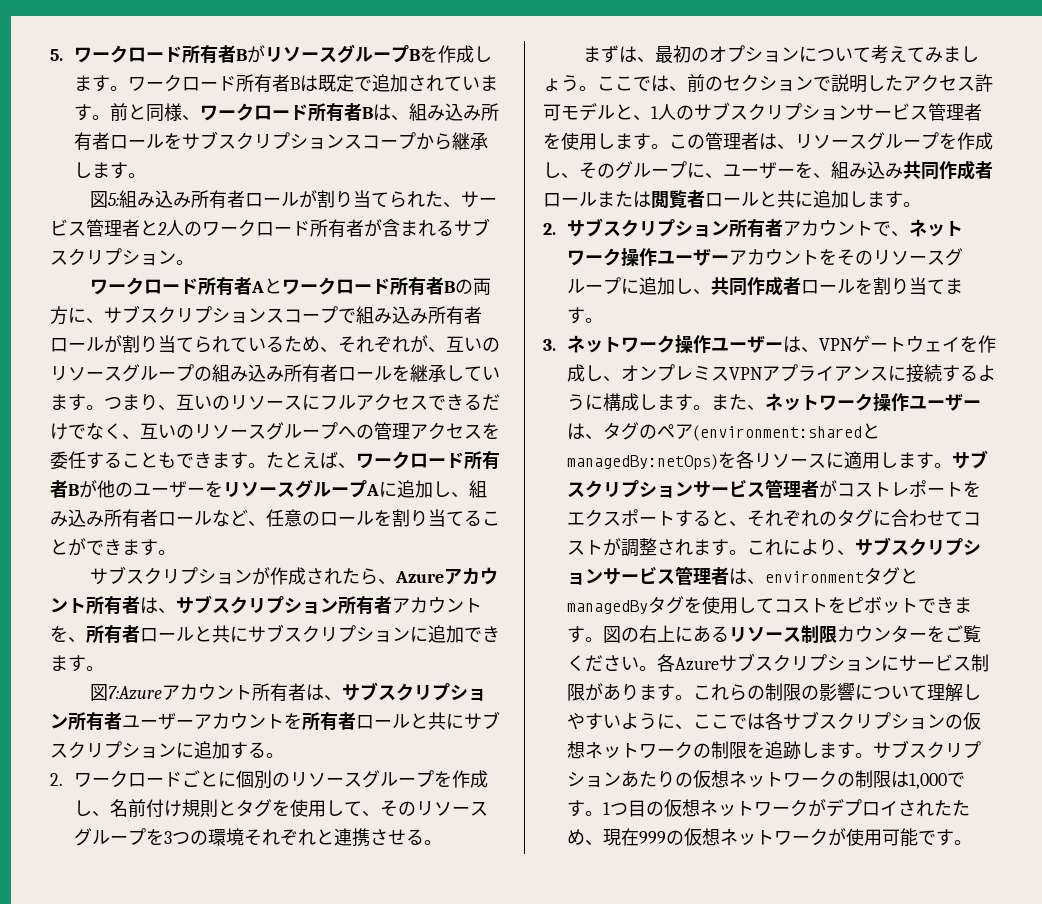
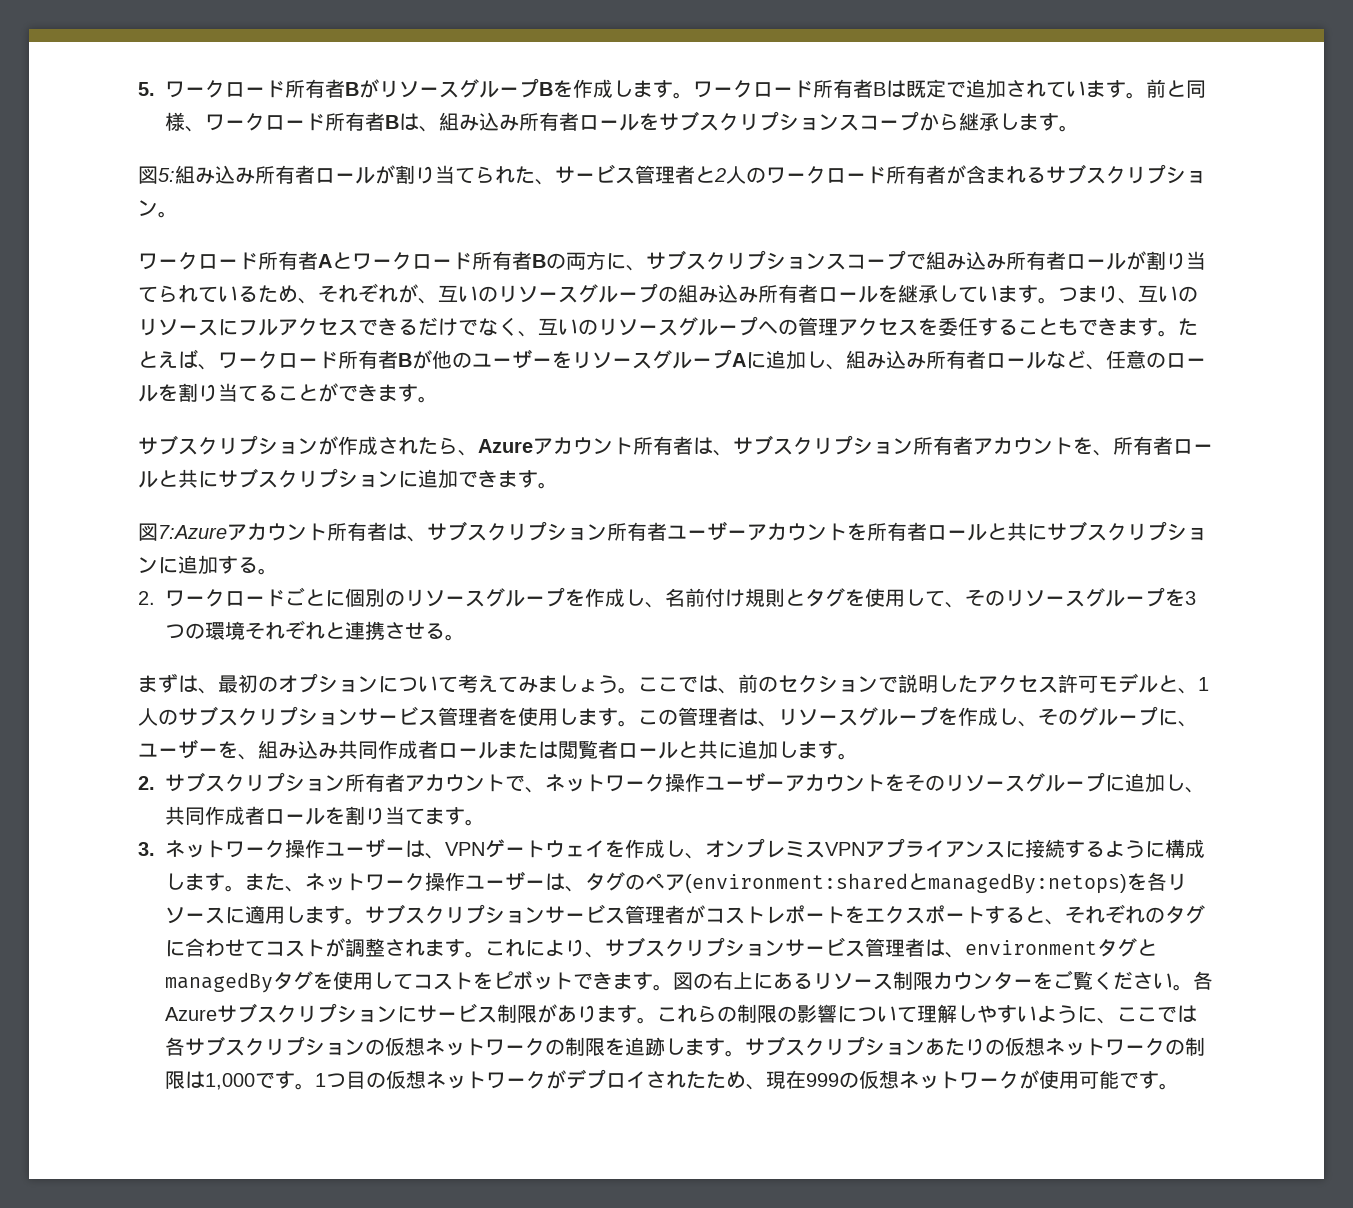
[566,454,718,470] managedBy:netOps) -> [928,873,1127,894] managedBy:netops)

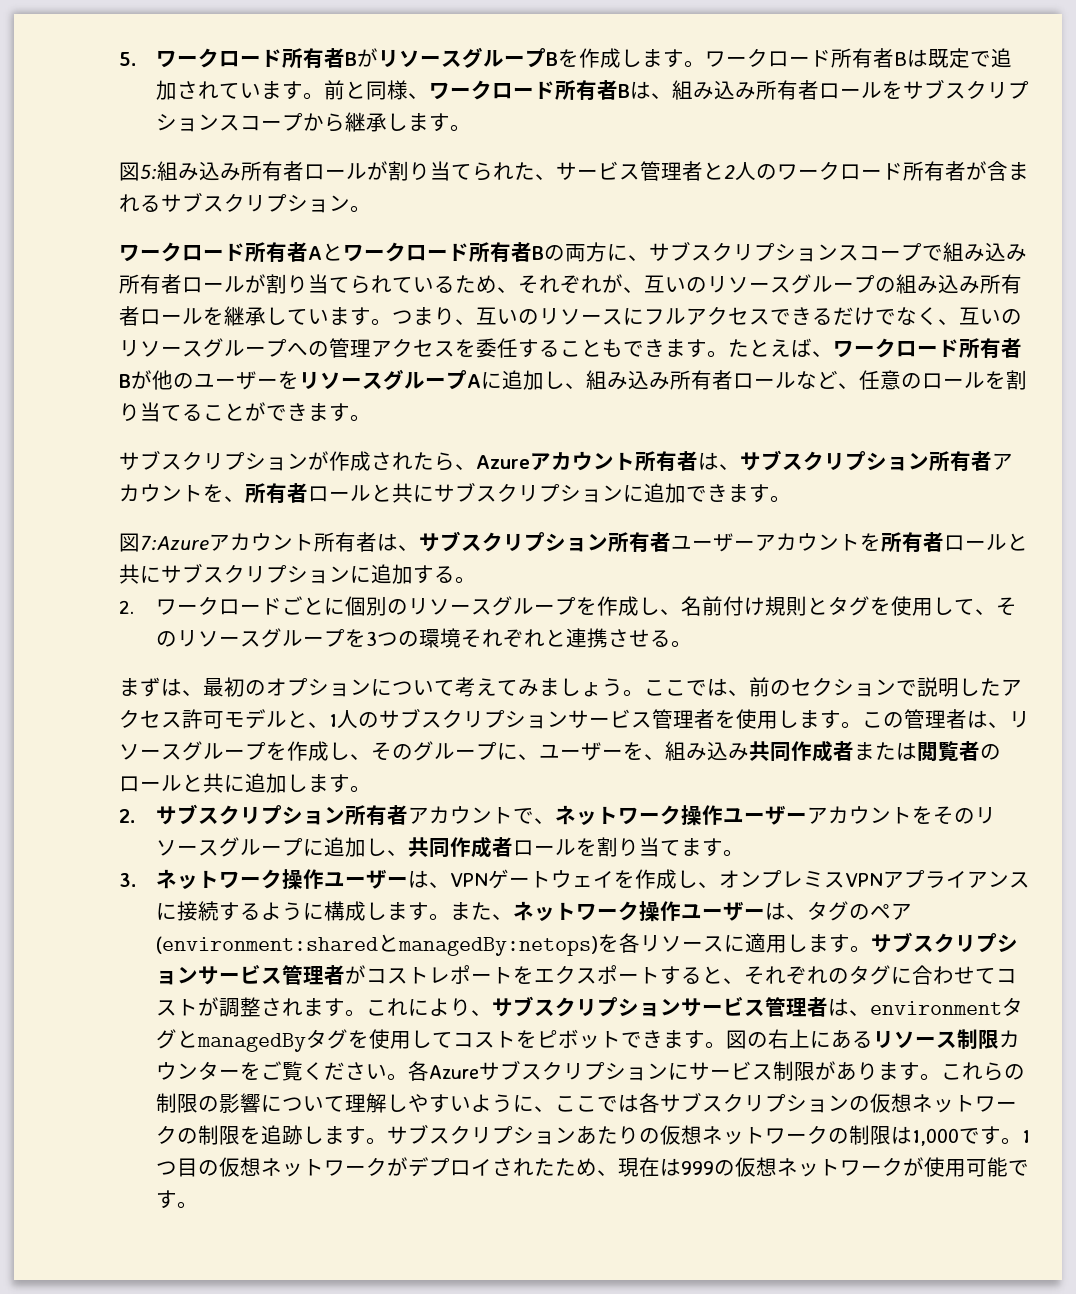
[438,742,498,759] ロール -> (854, 751) none
(618, 749) none -> [980,744,1001,760] の
(806, 1079) none -> [659,1158,681,1176] は

